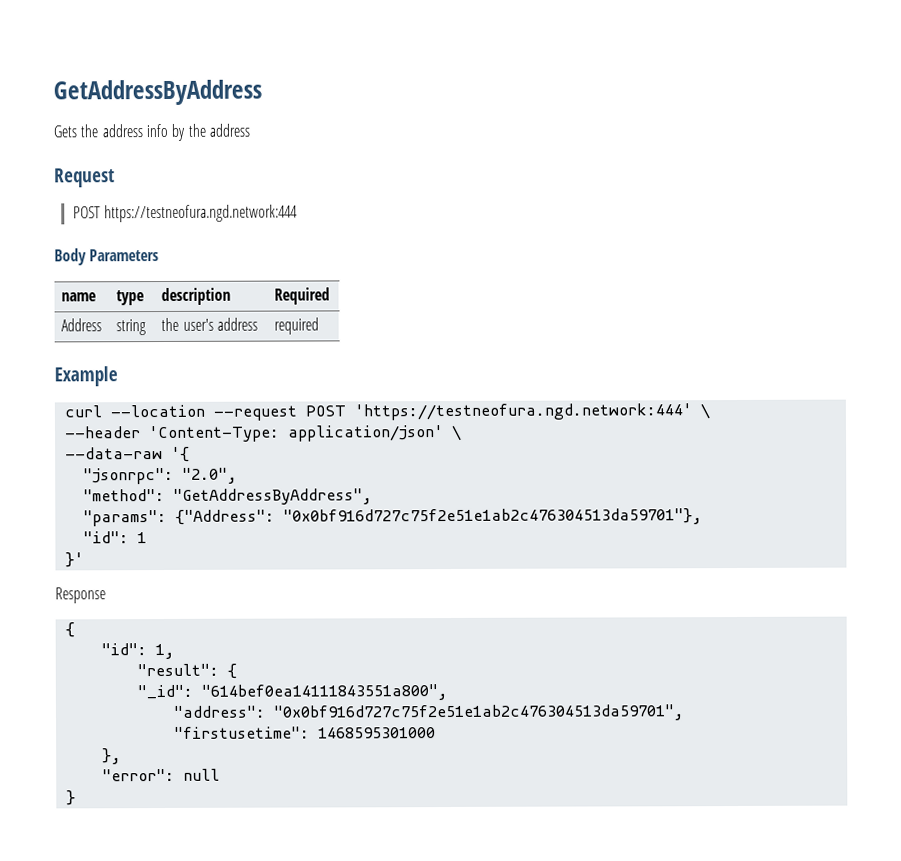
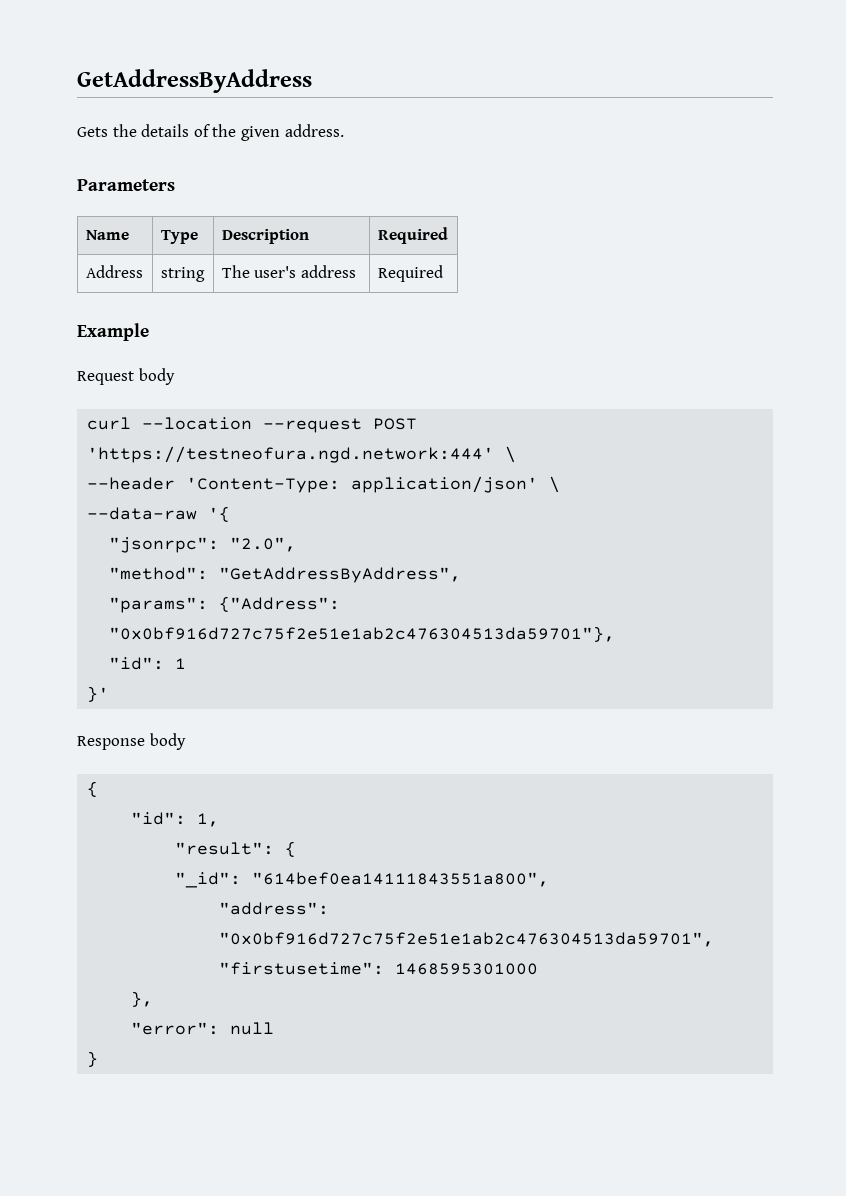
[101,123,250,141] [54,168,115,188] [72,204,298,223] [54,248,160,266] [61,292,97,302] [116,290,145,306] [161,287,232,306] address info by the address // Request // POST https://testneofura.ngd.network:444 // Body Parameters // name | type | description -> [141,124,344,141] [77,179,175,191] [85,230,129,240] [160,230,198,244] [221,229,309,244] details of the given address. // Parameters // Name | Type | Description
[161,317,180,332] the -> [221,265,250,278] The
[274,317,320,335] required -> [377,265,443,282] Required
(118, 376) none -> [77,368,175,385] // Request body
(106, 595) none -> [149,733,186,750] body

